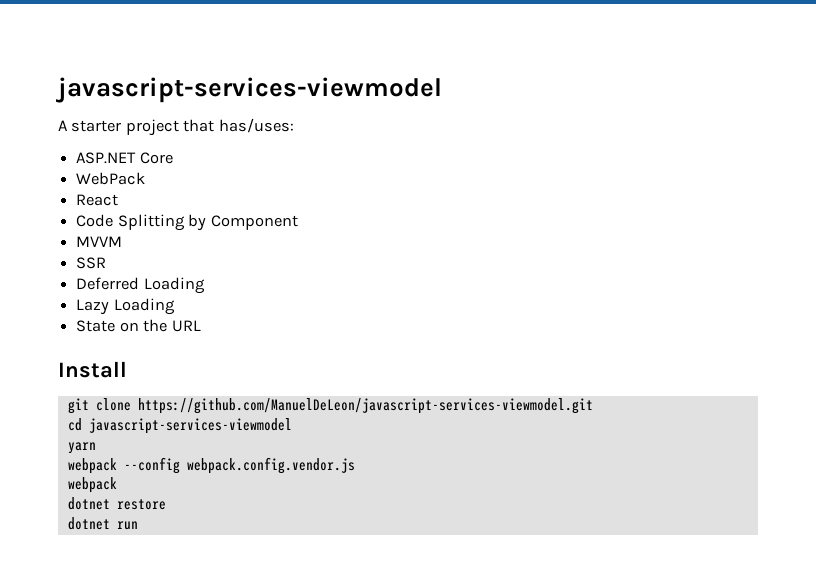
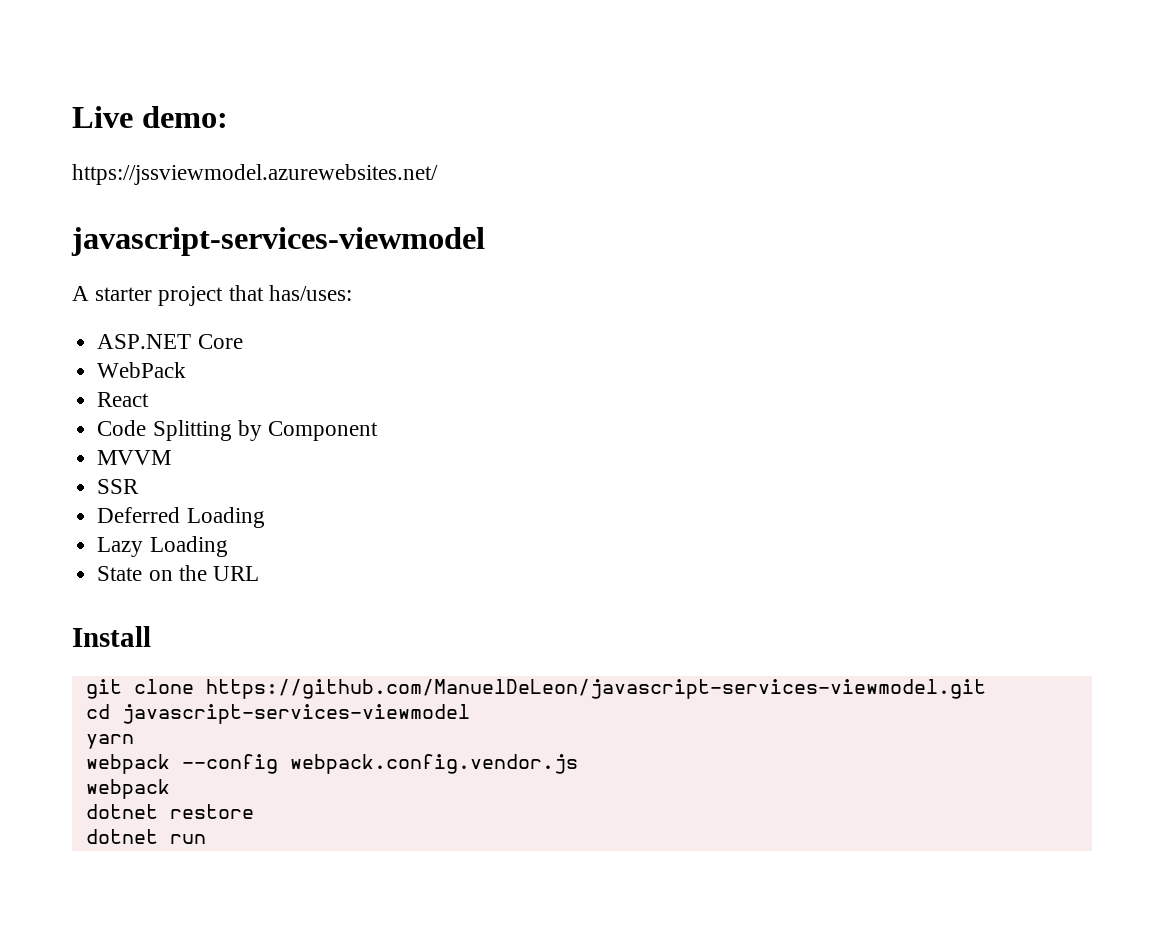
(56, 90) none -> [72,106,228,128] [72,164,438,185] Live demo: // https://jssviewmodel.azurewebsites.net/ //

